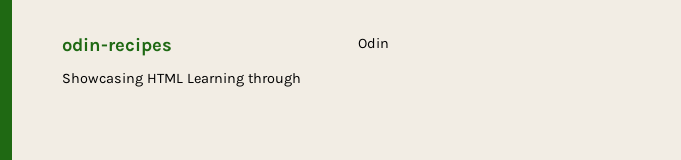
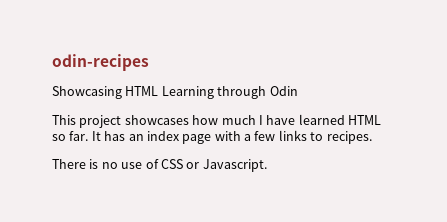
(389, 43) none -> [52,114,381,128] [52,130,372,144] [52,159,267,172] // This project showcases how much I have learned HTML so far. It has an index page with a few links to recipes. // There is no use of CSS or Javascript.

